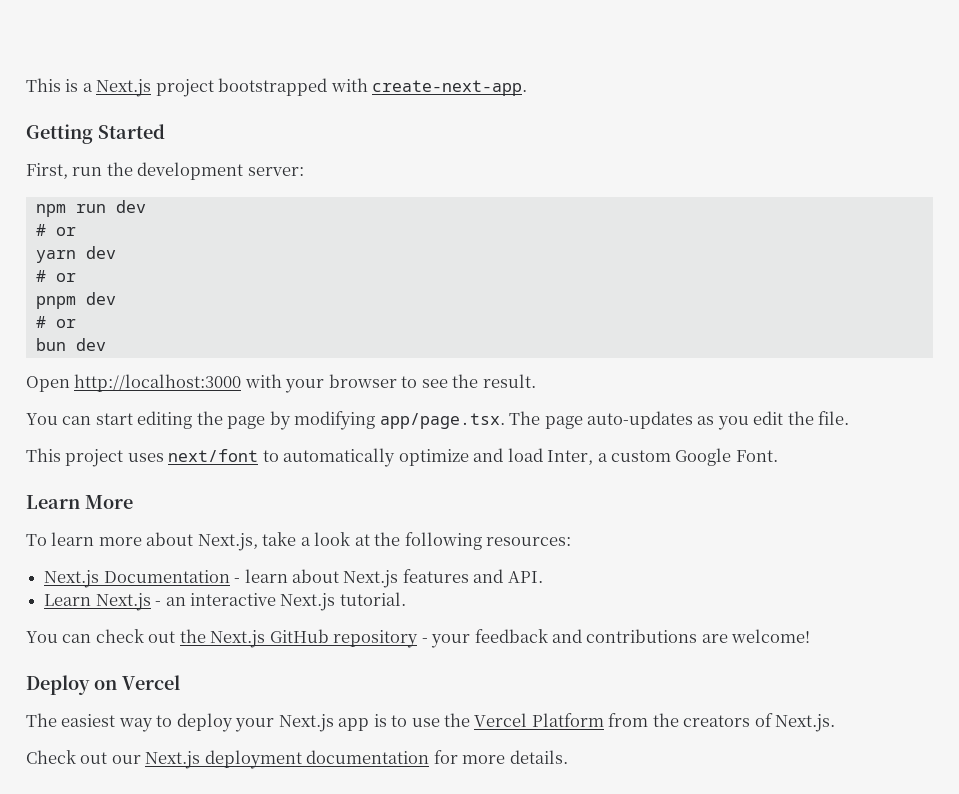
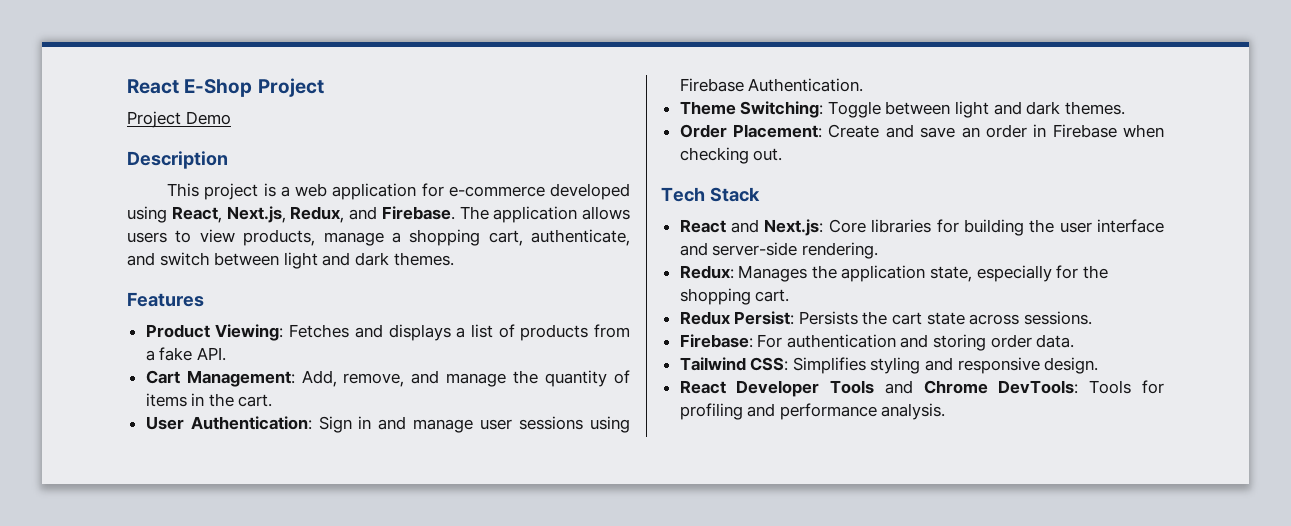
[26,78,528,97] [26,124,165,144] [26,162,304,180] [35,200,146,217] [35,224,76,236] [35,246,116,263] [35,270,76,282] [35,292,116,309] [35,316,76,328] [35,338,106,351] [26,374,536,393] [26,411,850,430] [26,448,778,467] [26,495,133,509] [26,532,572,551] [44,569,543,588] [44,592,406,611] [26,629,811,648] [26,675,180,695] [26,713,836,732] [26,750,568,769] This is a Next.js project bootstrapped with create-next-app. // Getting Started // First, run the development server: // npm run dev // # or // yarn dev // # or // pnpm dev // # or // bun dev // Open http://localhost:3000 with your browser to see the result. // You can start editing the page by modifying app/page.tsx. The page auto-updates as you edit the file. // This project uses next/font to automatically optimize and load Inter, a custom Google Font. // Learn More // To learn more about Next.js, take a look at the following resources: // Next.js Documentation - learn about Next.js features and API. // Learn Next.js - an interactive Next.js tutorial. // You can check out the Next.js GitHub repository - your feedback and contributions are welcome! // Deploy on Vercel // The easiest way to deploy your Next.js app is to use the Vercel Platform from the creators of Next.js. // Check out our Next.js deployment documentation for more details. -> [127,78,324,97] [127,111,231,128] [127,151,228,169] [167,183,630,200] [127,206,630,223] [127,229,630,246] [127,252,454,269] [127,292,204,307] [145,324,630,341] [145,347,226,361] [145,370,631,387] [145,393,273,407] [145,416,631,433] [679,78,864,92] [679,101,1125,118] [679,124,1164,138] [679,147,783,164] [661,187,760,202] [679,219,1164,236] [679,242,878,259] [679,265,1108,282] [679,288,790,305] [679,311,1092,325] [679,334,1075,351] [679,357,1099,374] [679,380,1164,397] [679,403,946,420] React E-Shop Project // Project Demo // Description // This project is a web application for e-commerce developed using React, Next.js, Redux, and Firebase. The application allows users to view products, manage a shopping cart, authenticate, and switch between light and dark themes. // Features // Product Viewing: Fetches and displays a list of products from a fake API. // Cart Management: Add, remove, and manage the quantity of items in the cart. // User Authentication: Sign in and manage user sessions using Firebase Authentication. // Theme Switching: Toggle between light and dark themes. // Order Placement: Create and save an order in Firebase when checking out. // Tech Stack // React and Next.js: Core libraries for building the user interface and server-side rendering. // Redux: Manages the application state, especially for the shopping cart. // Redux Persist: Persists the cart state across sessions. // Firebase: For authentication and storing order data. // Tailwind CSS: Simplifies styling and responsive design. // React Developer Tools and Chrome DevTools: Tools for profiling and performance analysis.

